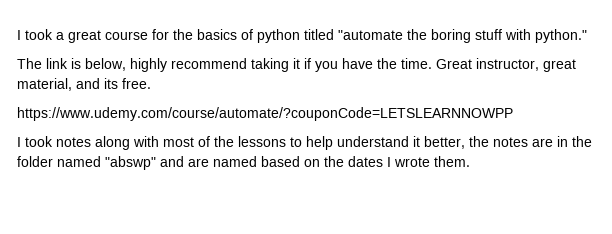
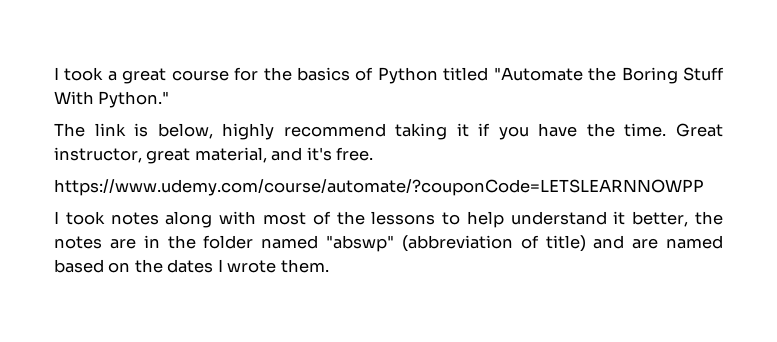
[257,29,587,43] python titled "automate the boring stuff with python." -> [377,67,725,84] [54,91,170,108] Python titled "Automate the Boring Stuff With Python."
[104,78,118,89] its -> [306,147,332,161] it's
(156, 163) none -> [401,235,586,252] (abbreviation of title)

